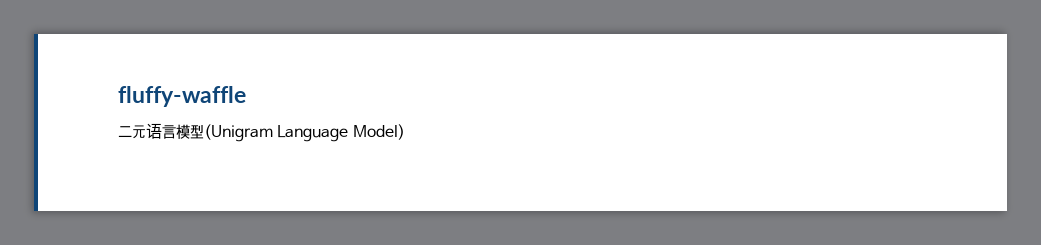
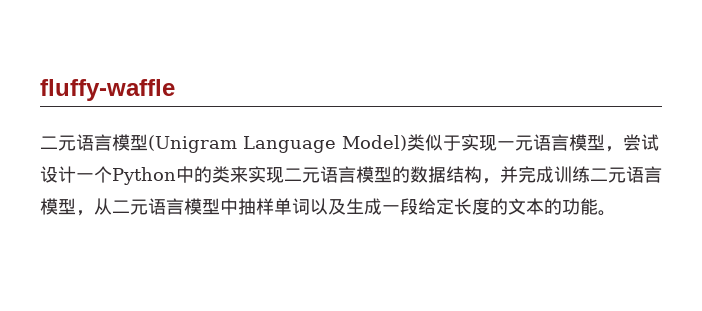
(405, 132) none -> [407,134,659,152] [40,166,662,185] [40,198,616,216] 类似于实现一元语言模型，尝试设计一个Python中的类来实现二元语言模型的数据结构，并完成训练二元语言模型，从二元语言模型中抽样单词以及生成一段给定长度的文本的功能。

